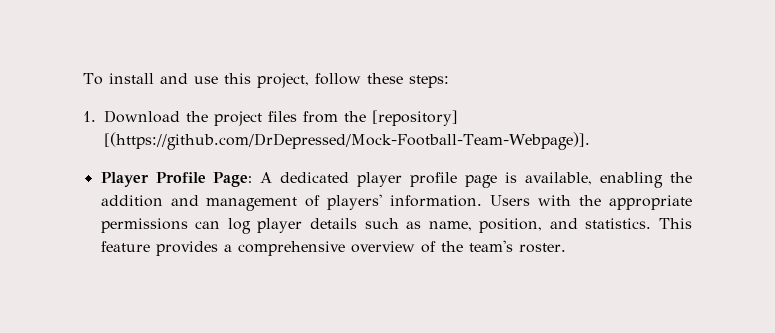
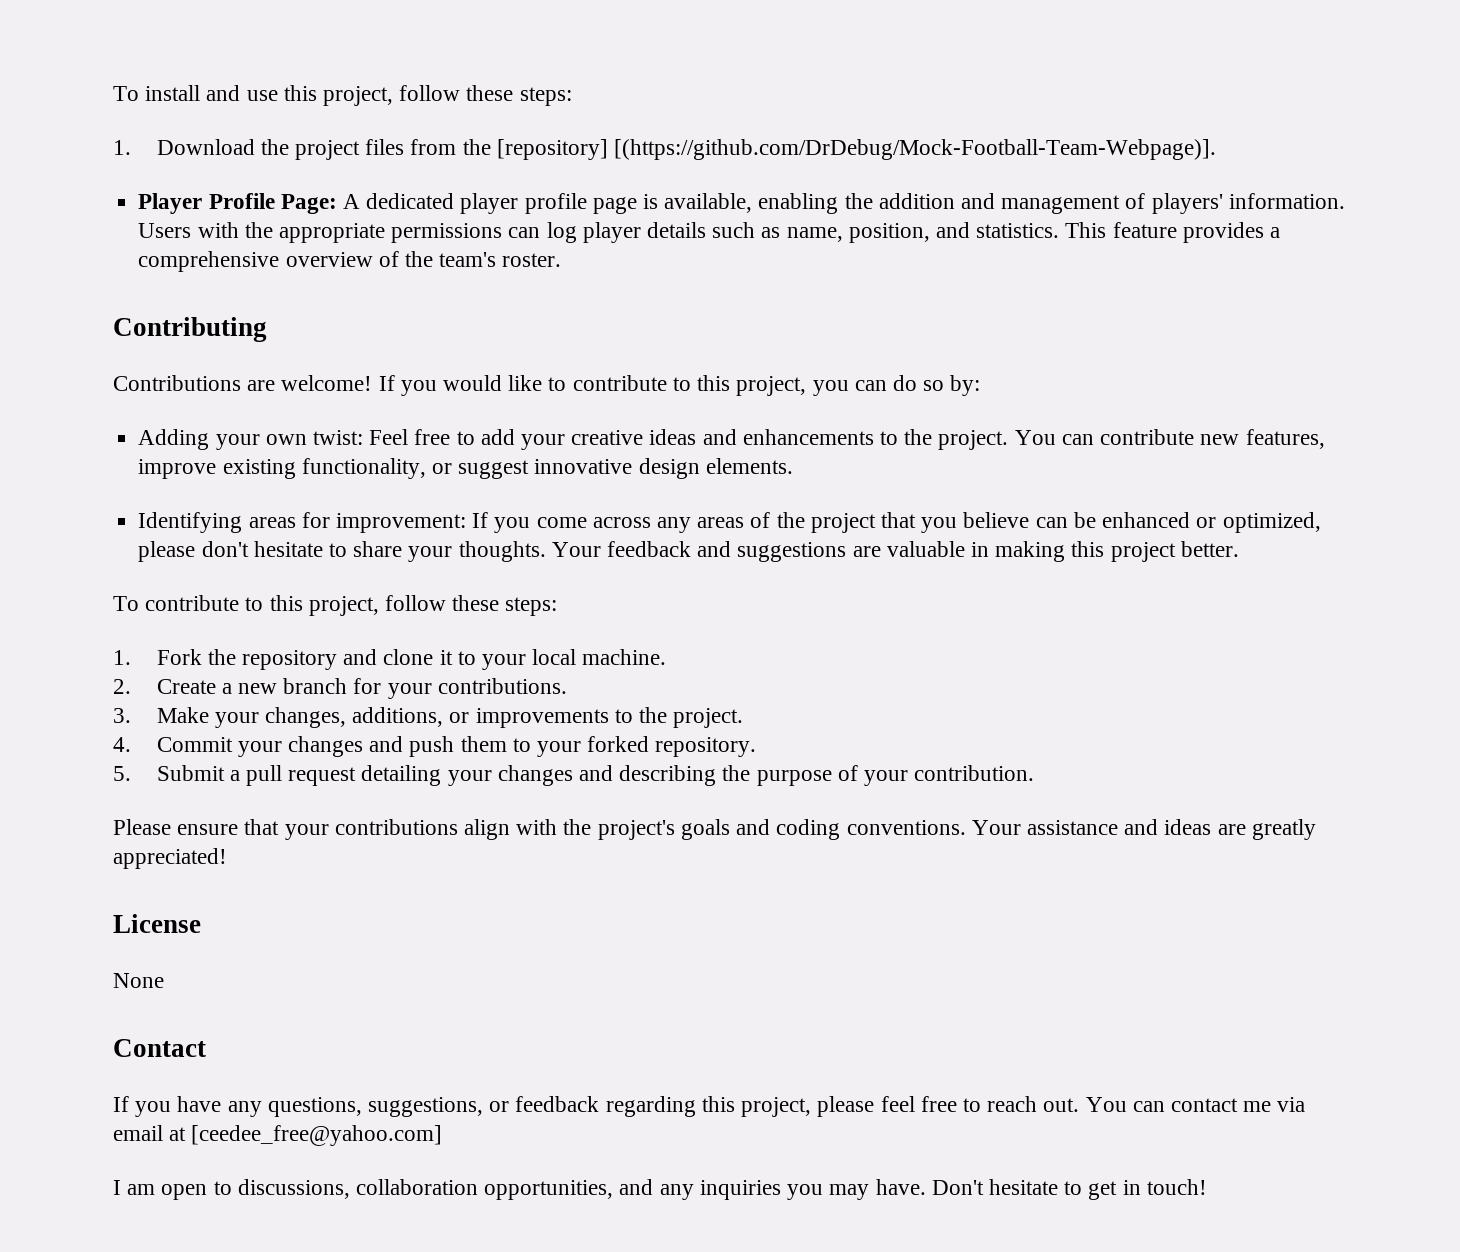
[104,132,590,150] [(https://github.com/DrDepressed/Mock-Football-Team-Webpage)]. -> [614,139,1217,160] [(https://github.com/DrDebug/Mock-Football-Team-Webpage)].
(566, 248) none -> [113,317,267,342] [113,375,981,396] [138,429,1325,450] [138,458,793,479] [138,512,1321,533] [138,541,1239,562] [113,595,558,616] [113,649,667,670] [113,678,567,699] [113,707,744,728] [113,736,757,757] [113,765,1035,786] [113,819,1316,840] [113,848,227,869] [113,914,201,933] [113,973,164,988] [113,1039,206,1057] [113,1096,1306,1117] [113,1125,443,1146] [113,1179,1207,1200] // Contributing // Contributions are welcome! If you would like to contribute to this project, you can do so by: // Adding your own twist: Feel free to add your creative ideas and enhancements to the project. You can contribute new features, improve existing functionality, or suggest innovative design elements. // Identifying areas for improvement: If you come across any areas of the project that you believe can be enhanced or optimized, please don't hesitate to share your thoughts. Your feedback and suggestions are valuable in making this project better. // To contribute to this project, follow these steps: // 1. Fork the repository and clone it to your local machine. // 2. Create a new branch for your contributions. // 3. Make your changes, additions, or improvements to the project. // 4. Commit your changes and push them to your forked repository. // 5. Submit a pull request detailing your changes and describing the purpose of your contribution. // Please ensure that your contributions align with the project's goals and coding conventions. Your assistance and ideas are greatly appreciated! // License // None // Contact // If you have any questions, suggestions, or feedback regarding this project, please feel free to reach out. You can contact me via email at [ceedee_free@yahoo.com] // I am open to discussions, collaboration opportunities, and any inquiries you may have. Don't hesitate to get in touch!

